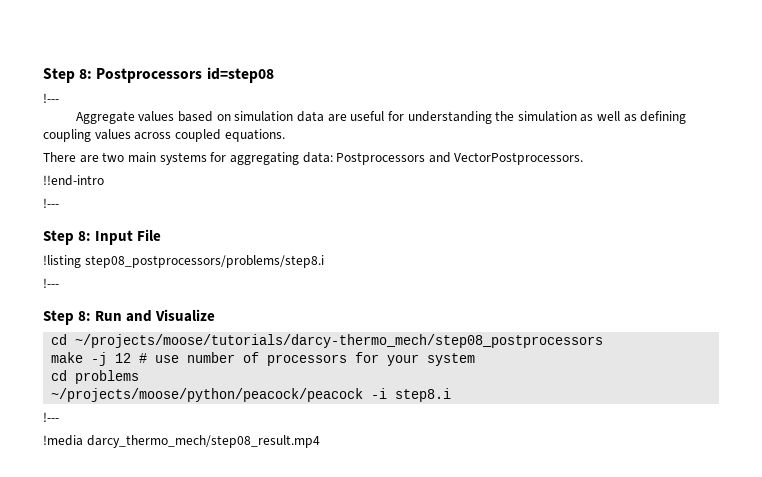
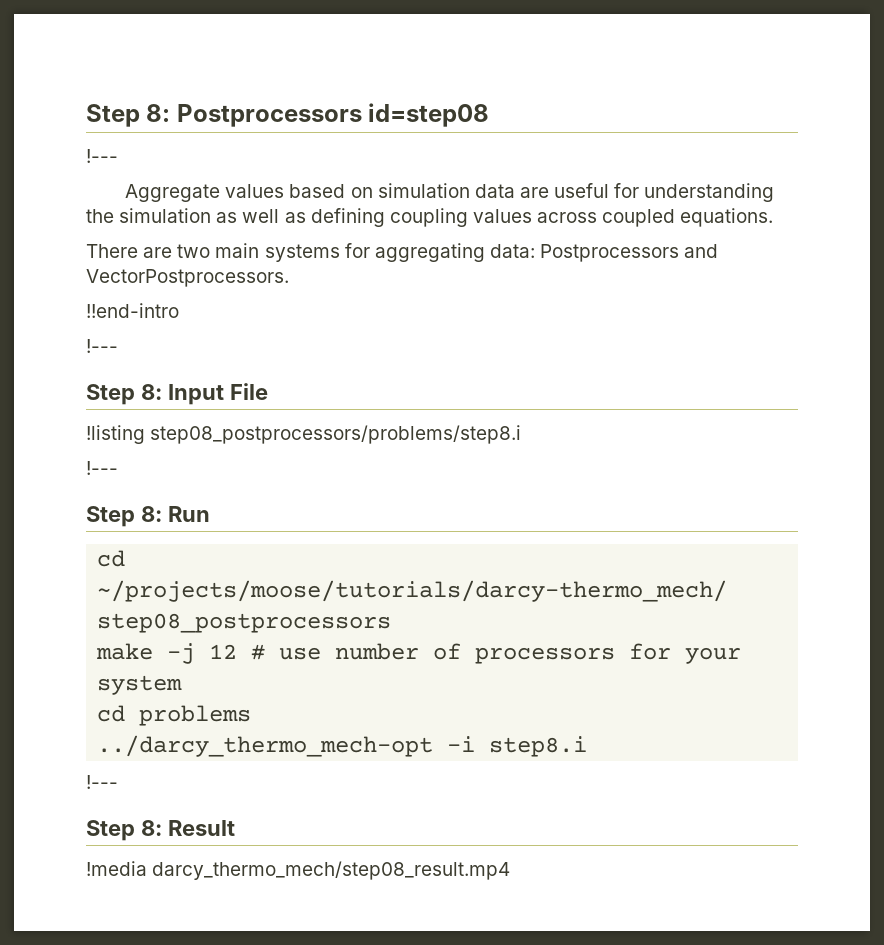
[126,309,216,322] and Visualize -> (210, 514) none
[51,388,364,402] ~/projects/moose/python/peacock/peacock -> [97,735,434,757] ../darcy_thermo_mech-opt
(59, 417) none -> [86,820,235,841] // Step 8: Result

